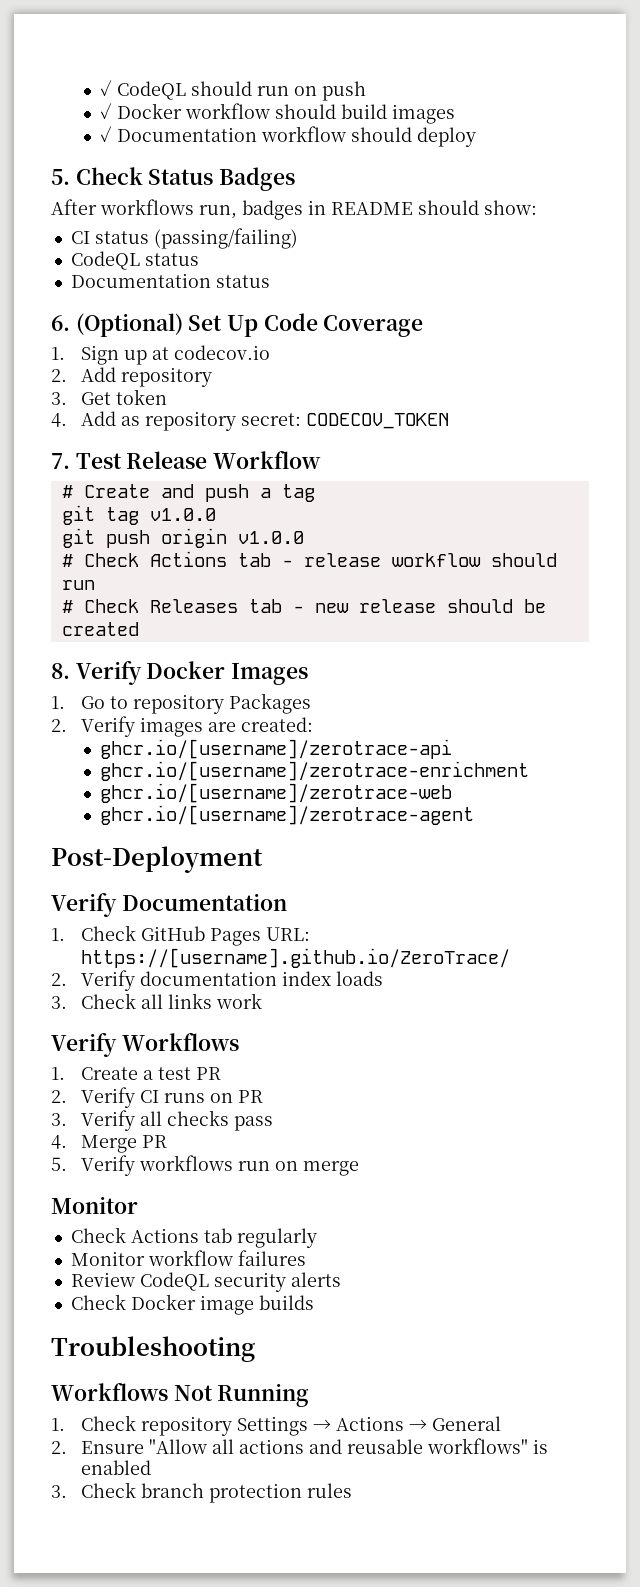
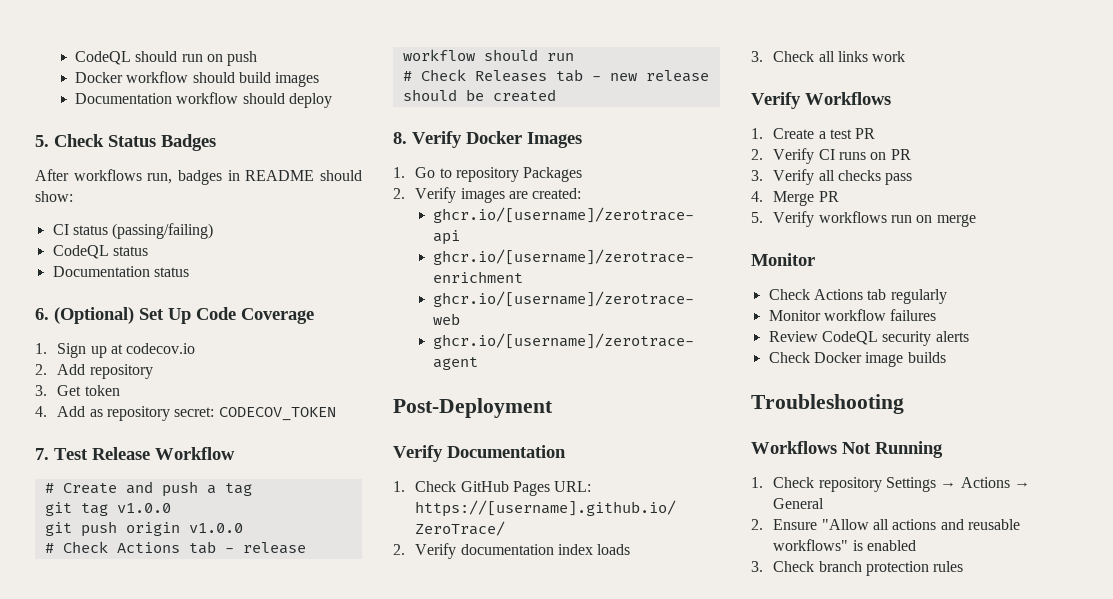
[100,80,113,96] ✓ -> (75, 58) none
[100,103,113,119] ✓ -> (258, 58) none
[100,126,113,142] ✓ -> (320, 79) none

